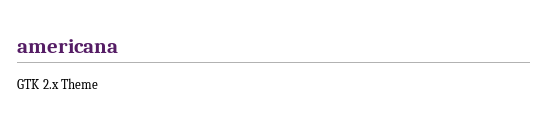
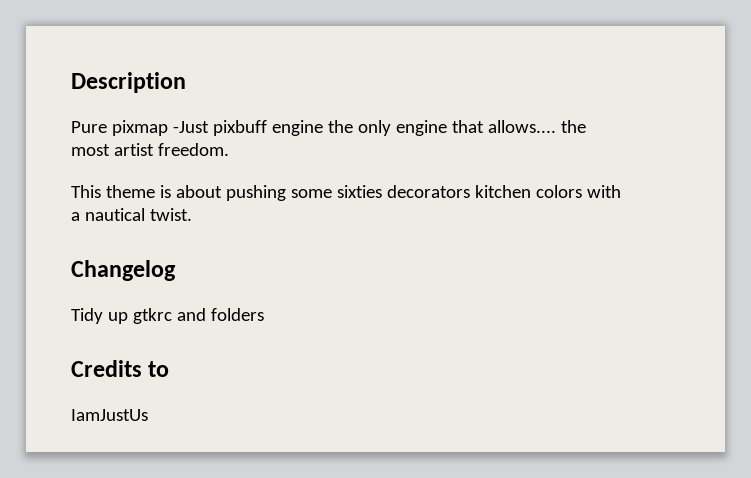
[17,39,118,53] [17,78,99,89] americana // GTK 2.x Theme -> [71,72,186,93] [71,120,586,136] [71,143,229,156] [71,185,621,201] [71,208,192,221] [71,260,176,281] [71,308,264,324] [71,360,170,377] [71,409,148,421] Description // Pure pixmap -Just pixbuff engine the only engine that allows.... the most artist freedom. // This theme is about pushing some sixties decorators kitchen colors with a nautical twist. // Changelog // Tidy up gtkrc and folders // Credits to // IamJustUs

